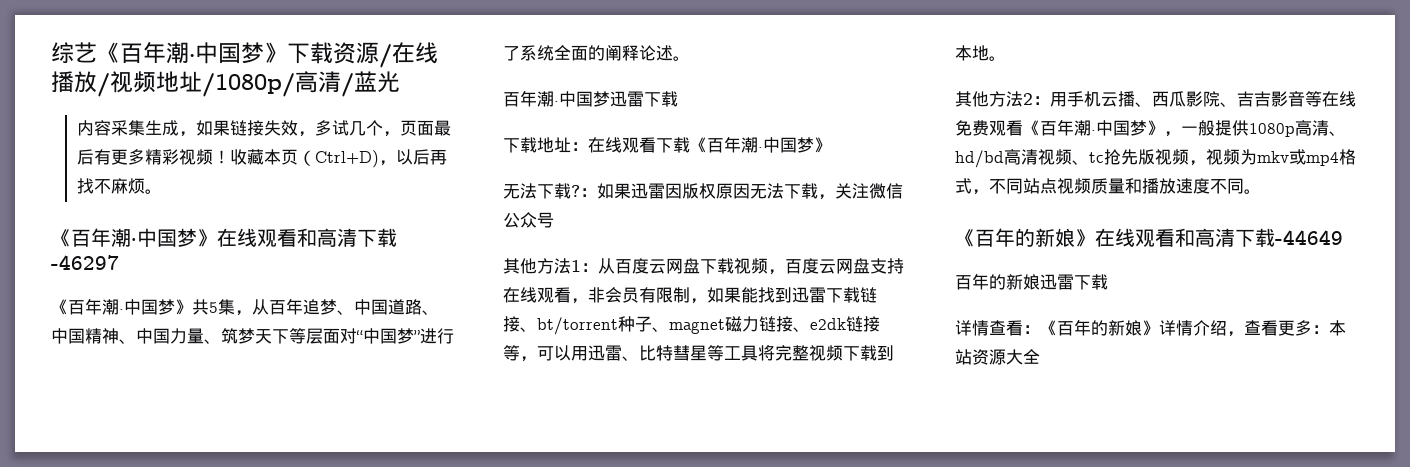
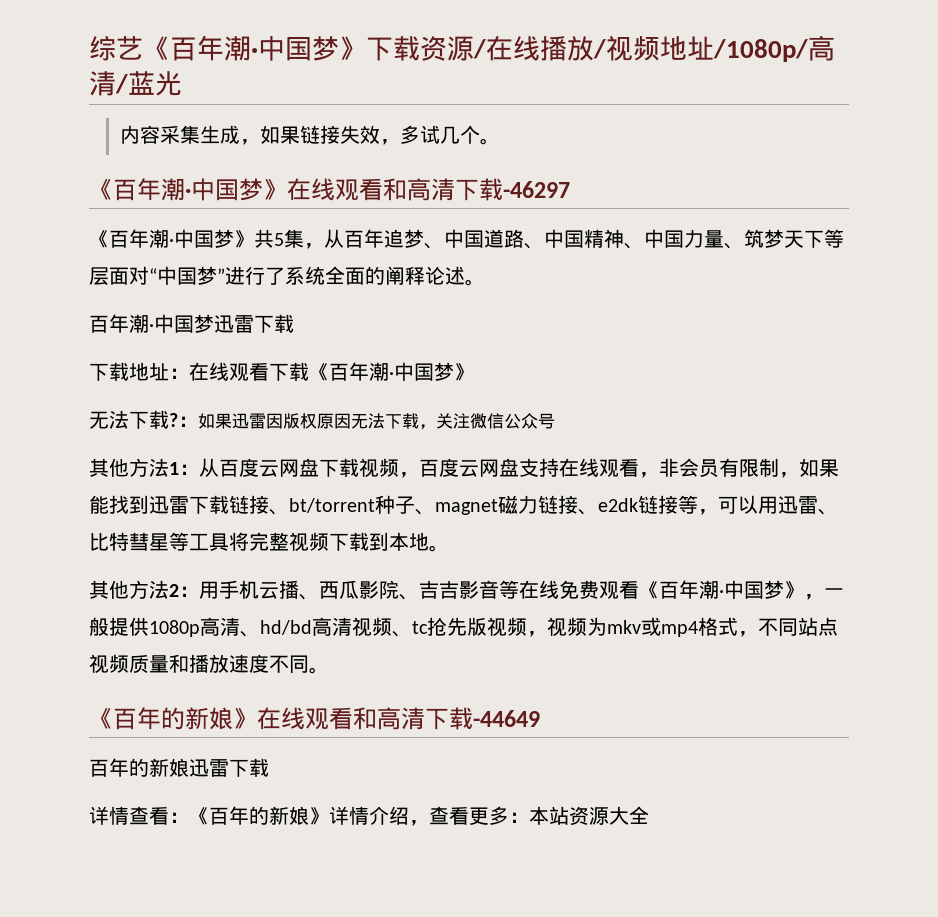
[382,120,451,137] [76,149,447,168] [76,178,145,194] ，页面最后有更多精彩视频！收藏本页（Ctrl+D)，以后再找不麻烦 -> (481, 134) none

